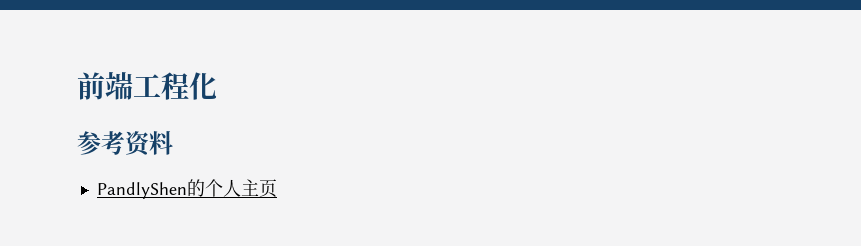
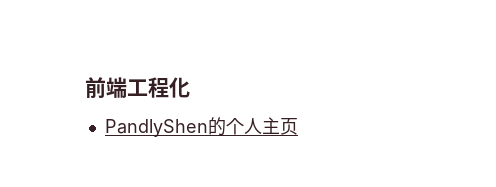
[77,131,173,157] // 参考资料 -> (190, 87) none

